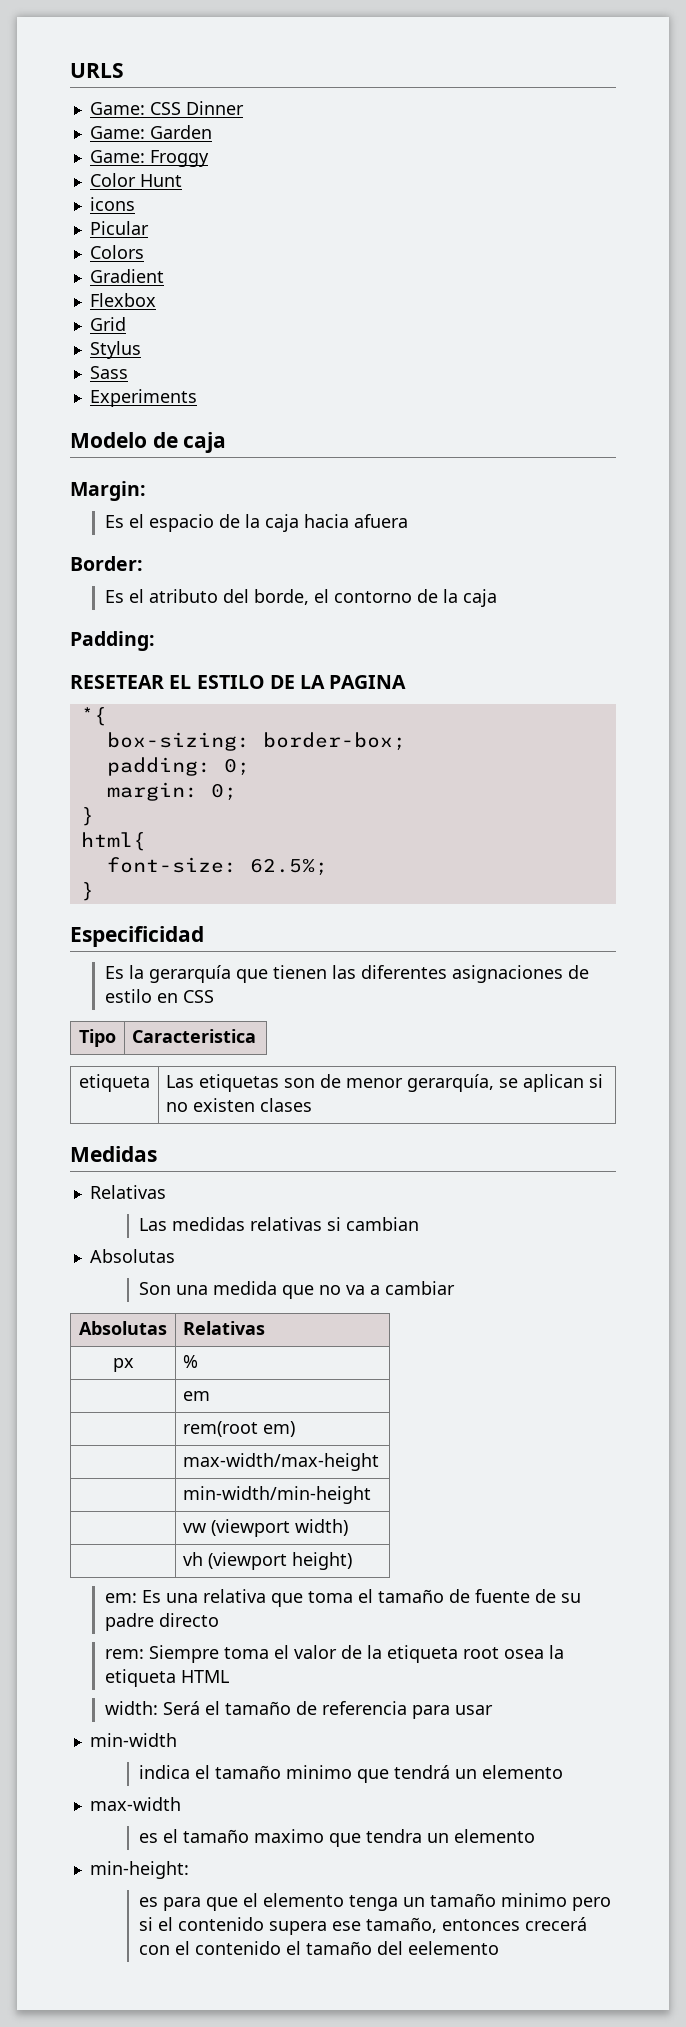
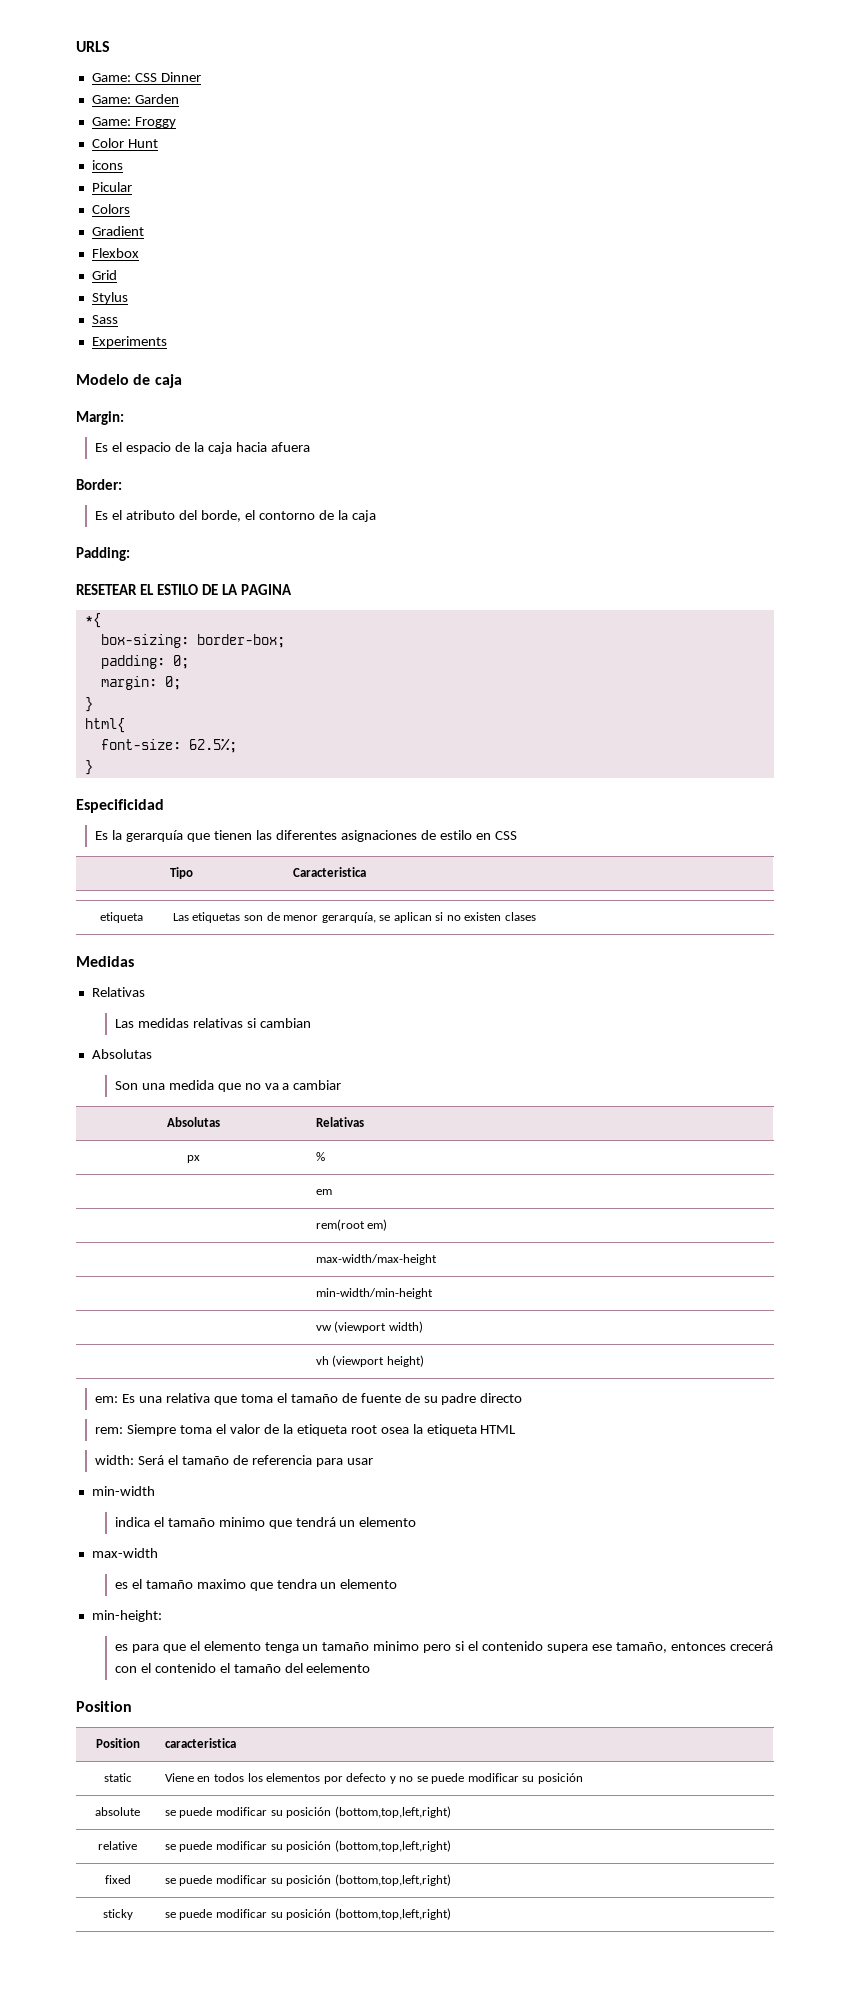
(500, 1948) none -> [76,1701,132,1712] [95,1738,140,1748] [164,1738,236,1748] [103,1773,132,1782] [164,1773,583,1784] [95,1807,140,1816] [164,1806,451,1818] [98,1841,137,1850] [164,1840,451,1852] [104,1875,131,1884] [164,1874,451,1886] [102,1909,133,1920] [164,1908,451,1920] // Position // Position | caracteristica // static | Viene en todos los elementos por defecto y no se puede modificar su posición // absolute | se puede modificar su posición (bottom,top,left,right) // relative | se puede modificar su posición (bottom,top,left,right) // fixed | se puede modificar su posición (bottom,top,left,right) // sticky | se puede modificar su posición (bottom,top,left,right)

